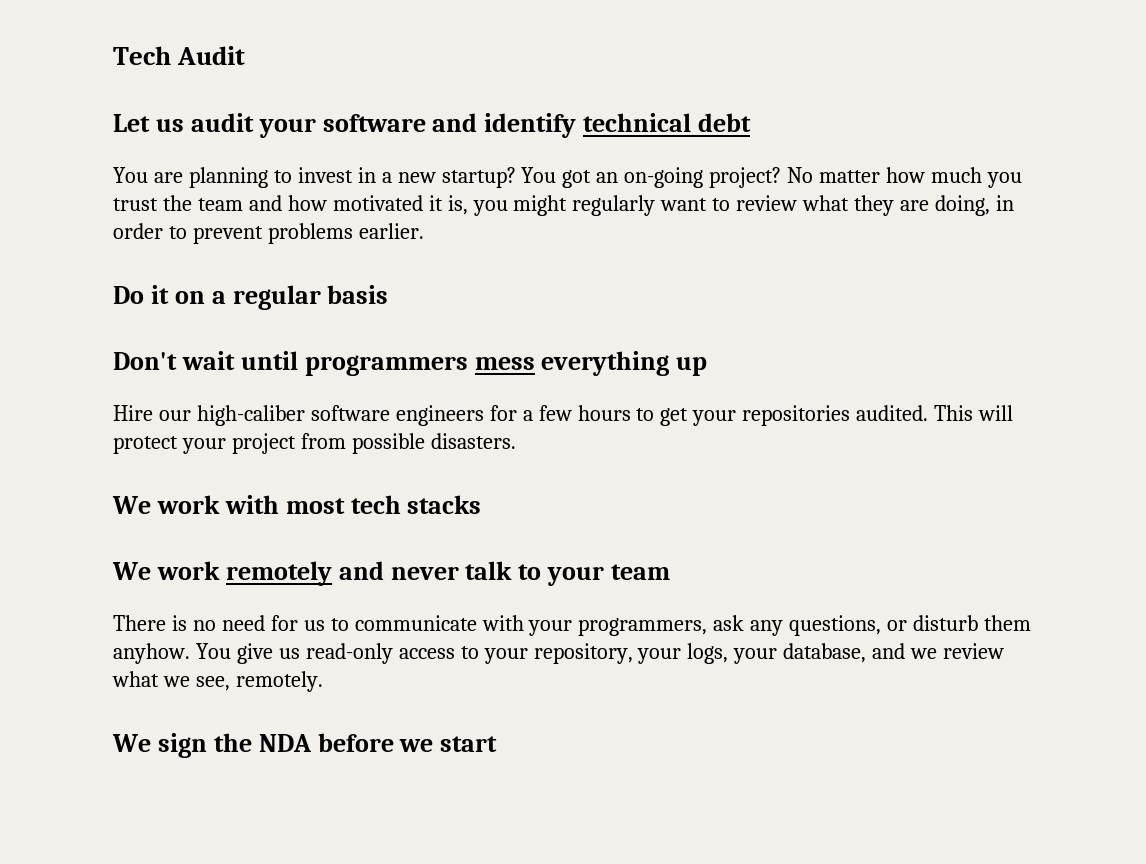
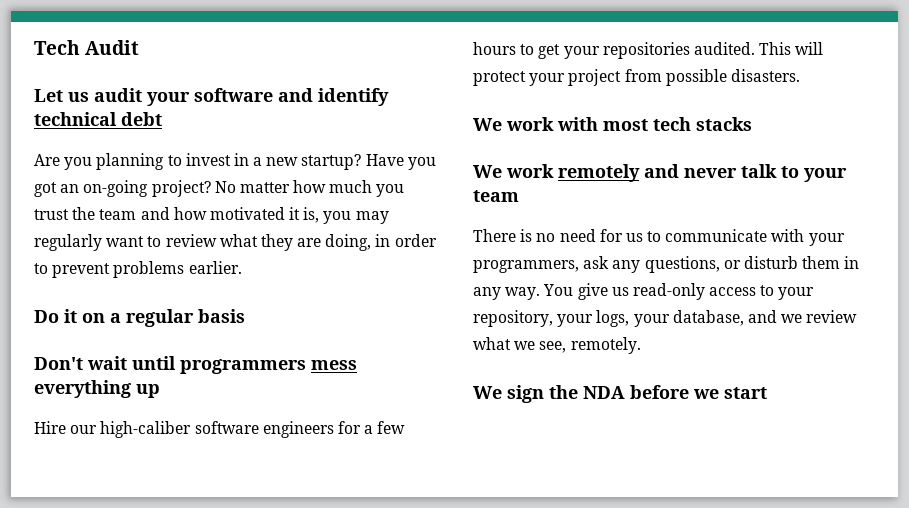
[113,167,183,183] You are -> [34,154,93,170] Are you
[521,167,557,183] You -> [365,154,436,170] Have you
[513,195,568,216] might -> [355,211,389,224] may
[113,643,190,664] anyhow. -> [844,256,860,269] [473,287,541,300] in any way.

